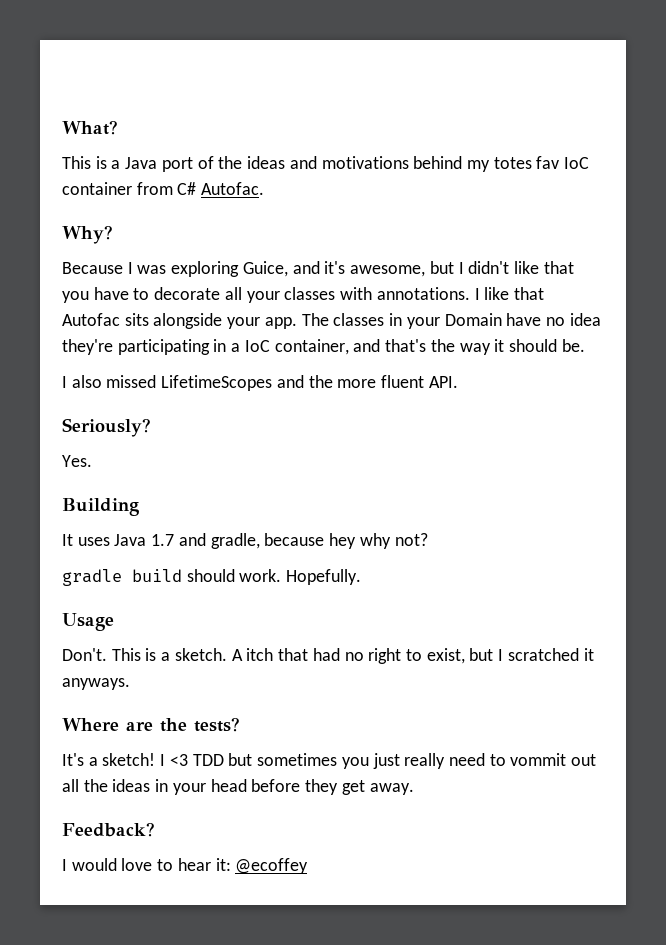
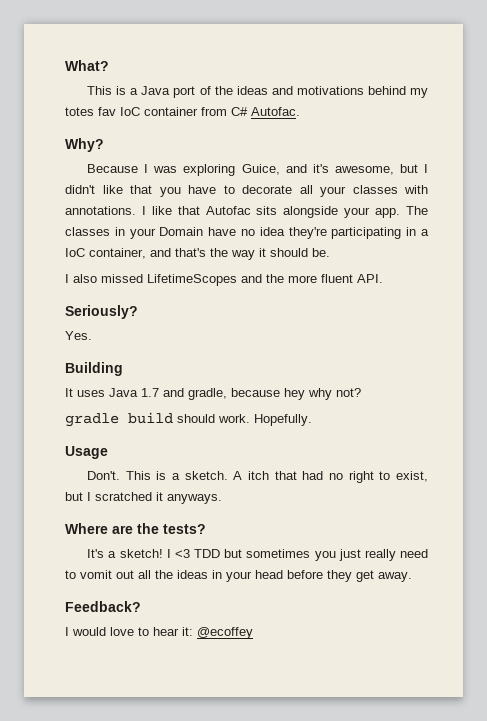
[510,753,567,766] vommit -> [80,570,112,579] vomit

